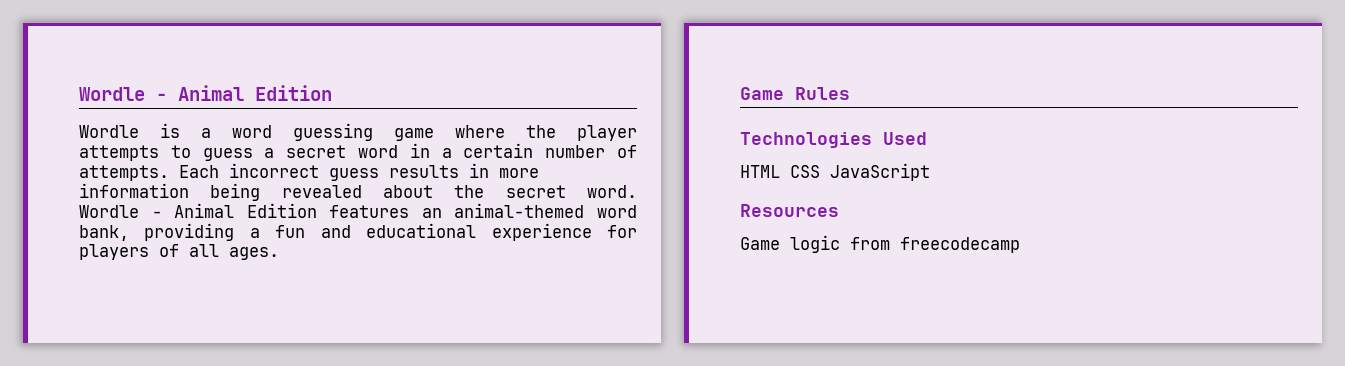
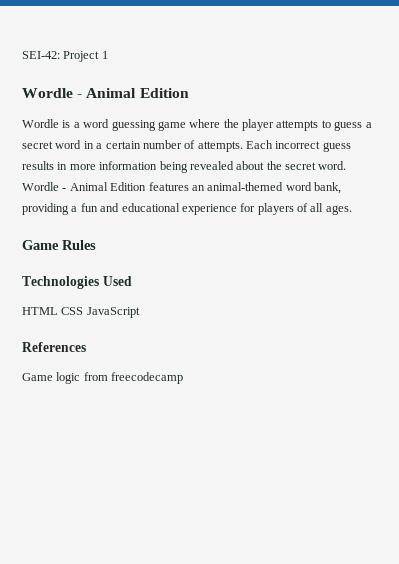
(79, 94) none -> [22,51,108,62] SEI-42: Project 1 //
[740,204,839,217] Resources -> [22,342,86,352] References

